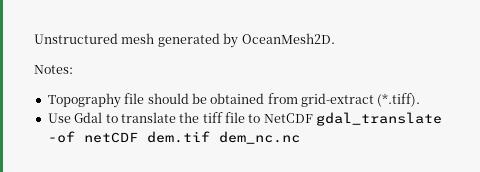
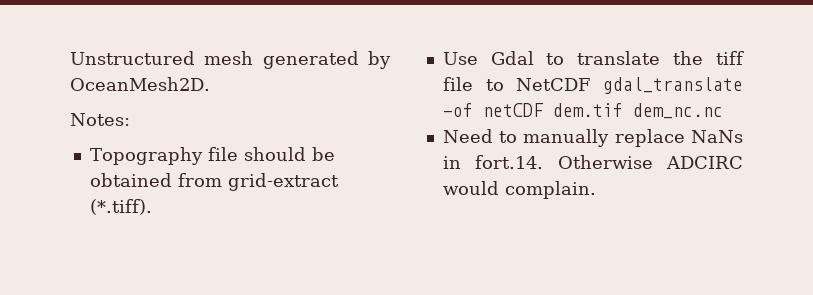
(300, 137) none -> [442,129,743,147] [442,155,743,169] [442,181,596,199] // Need to manually replace NaNs in fort.14. Otherwise ADCIRC would complain.

